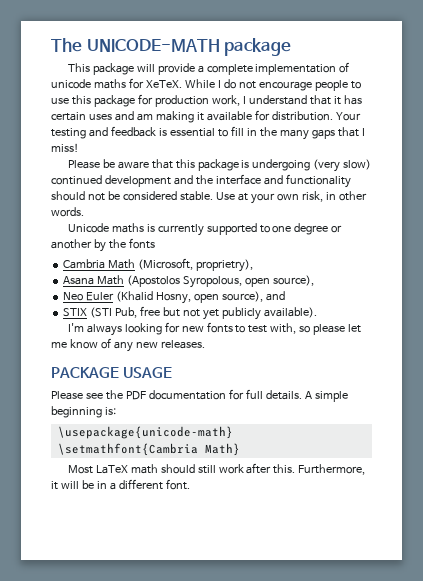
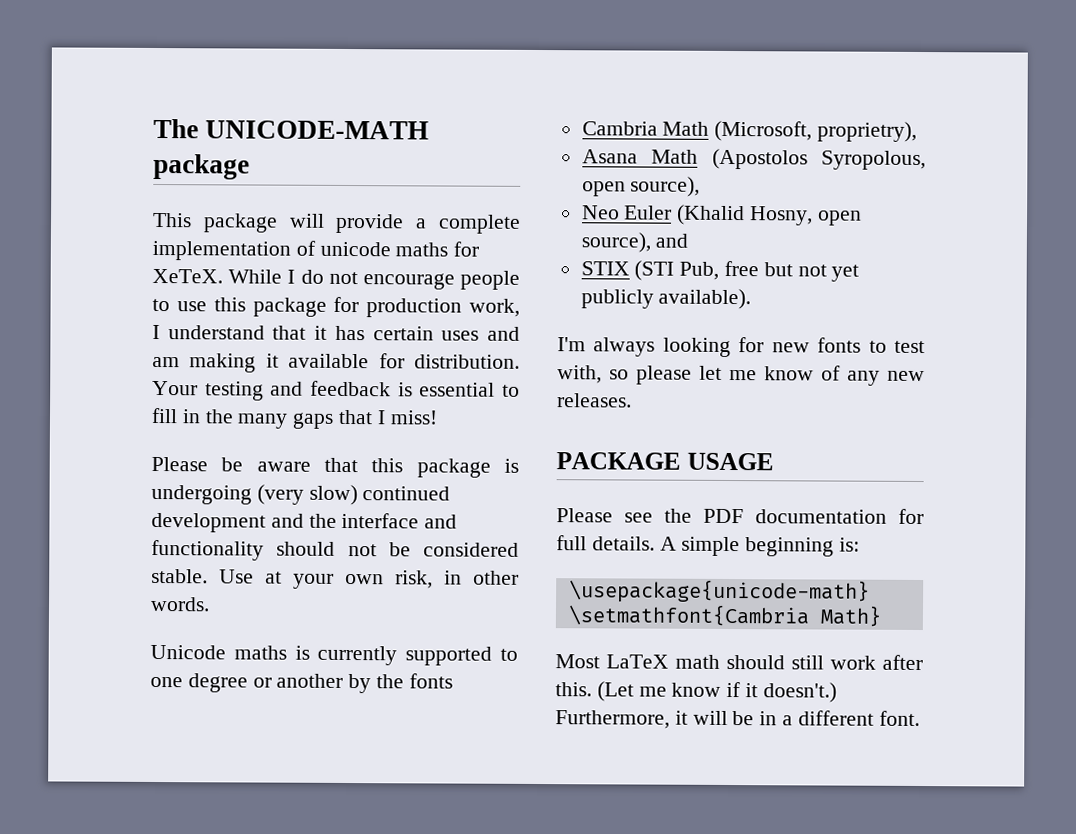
(296, 469) none -> [596,681,837,703] (Let me know if it doesn't.)

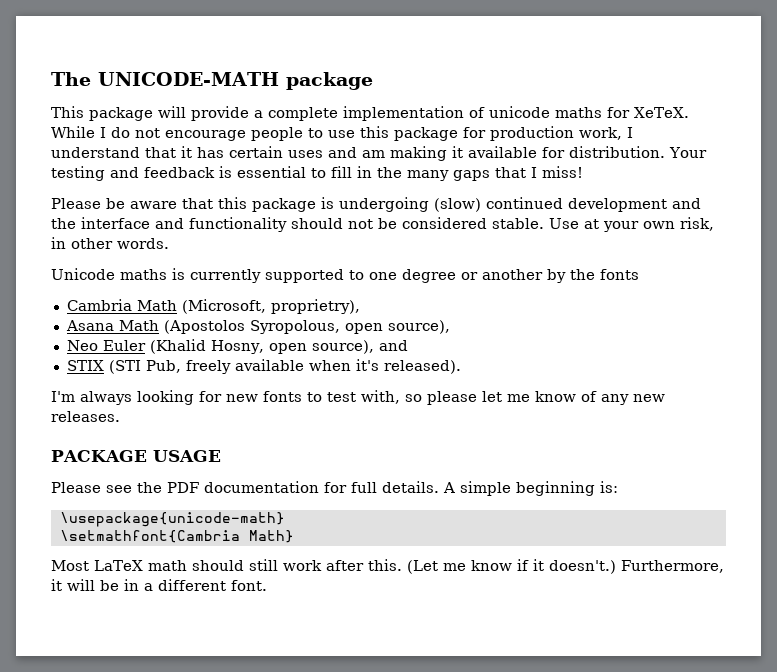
[256,484,358,506] (very slow) -> [434,198,481,212] (slow)
[724,260,860,282] [580,288,752,310] free but not yet publicly available). -> [185,359,461,374] freely available when it's released).

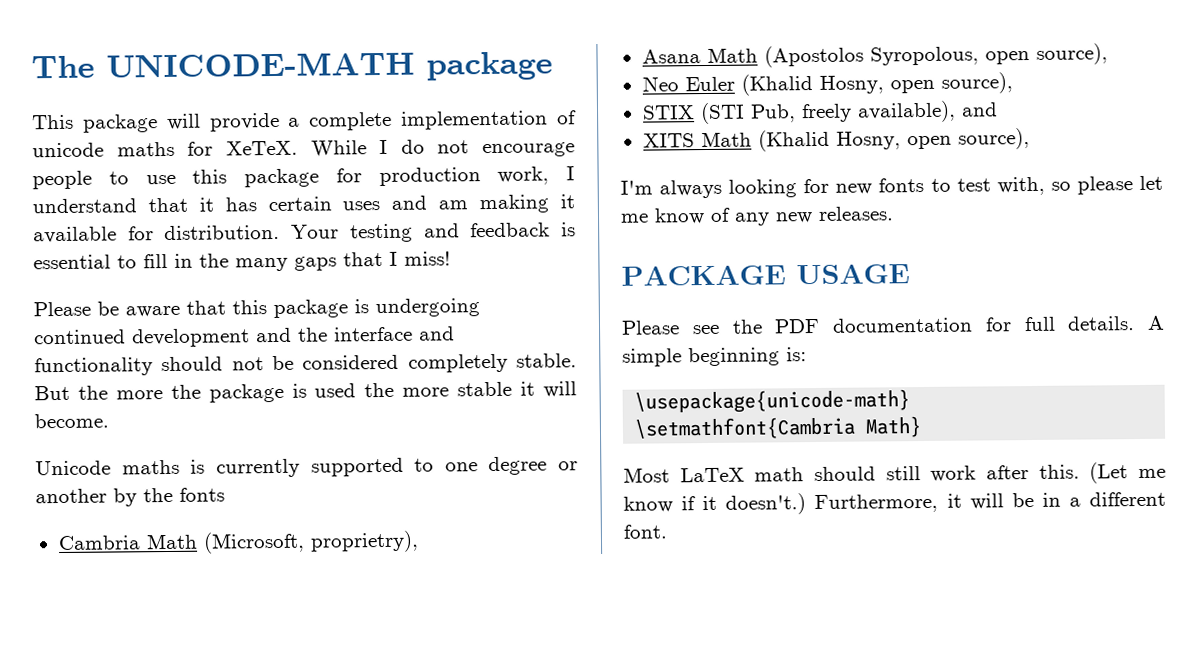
[434,198,481,212] (slow) -> (480, 308) none
[492,217,714,232] [51,237,169,249] stable. Use at your own risk, in other words. -> [407,353,577,373] [34,381,578,403] [34,413,109,429] completely stable. But the more the package is used the more stable it will become.
[378,340,408,351] and -> (1013, 83) none
[234,359,461,374] available when it's released). -> [856,100,998,123] [642,128,1030,152] available), and // XITS Math (Khalid Hosny, open source),

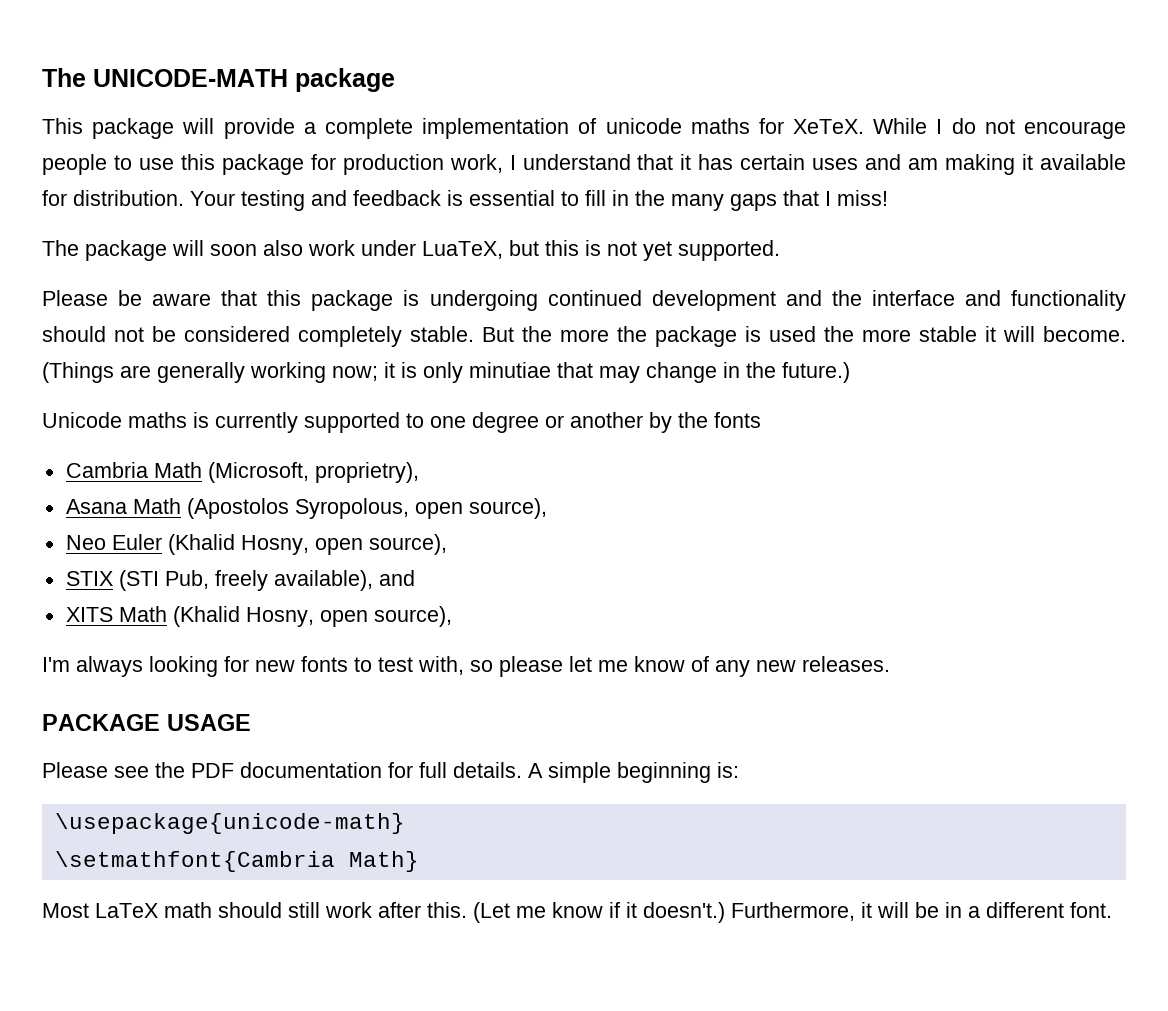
(451, 258) none -> [42,240,780,261] // The package will soon also work under LuaTeX, but this is not yet supported.
(109, 421) none -> [42,362,850,383] (Things are generally working now; it is only minutiae that may change in the future.)

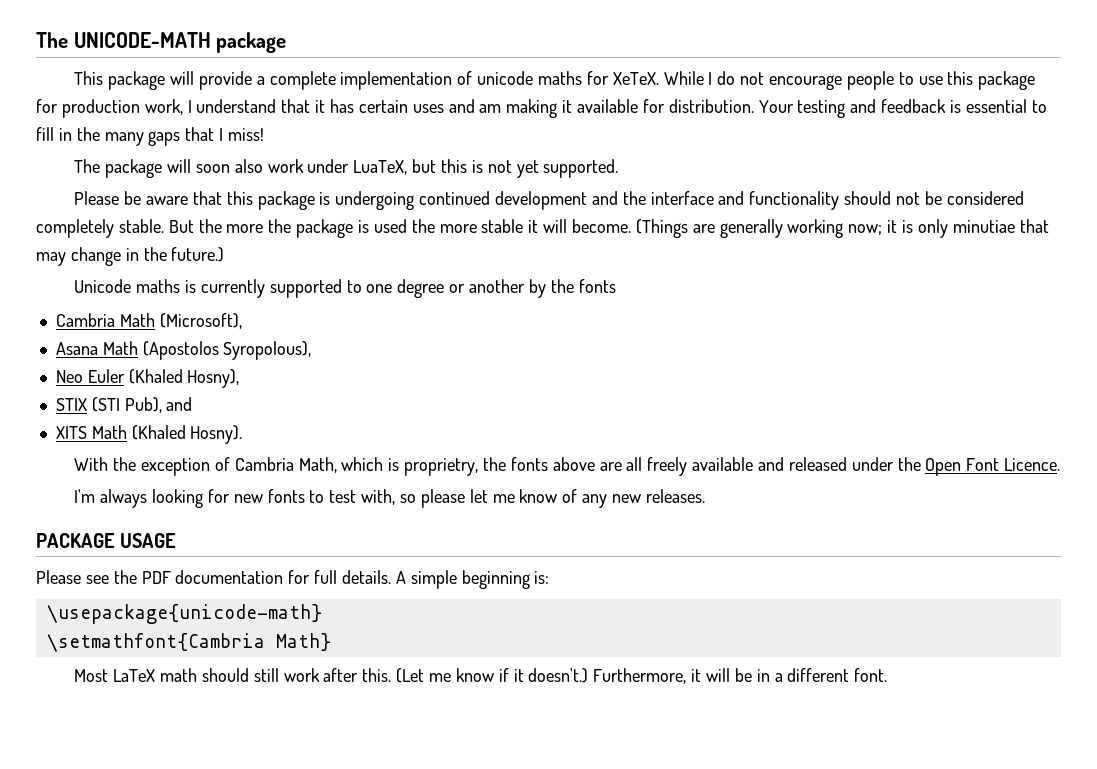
[207,462,419,483] (Microsoft, proprietry), -> [159,313,242,329] (Microsoft),
[294,498,547,519] Syropolous, open source), -> [223,341,312,360] Syropolous),
[167,534,447,555] (Khalid Hosny, open source), -> [128,369,240,388] (Khaled Hosny),
[164,570,373,591] Pub, freely available), -> [124,397,162,413] Pub),
[172,606,452,627] (Khalid Hosny, open source), -> [131,425,243,444] [74,457,1061,476] (Khaled Hosny). // With the exception of Cambria Math, which is proprietry, the fonts above are all freely available and released under the Open Font Licence.

